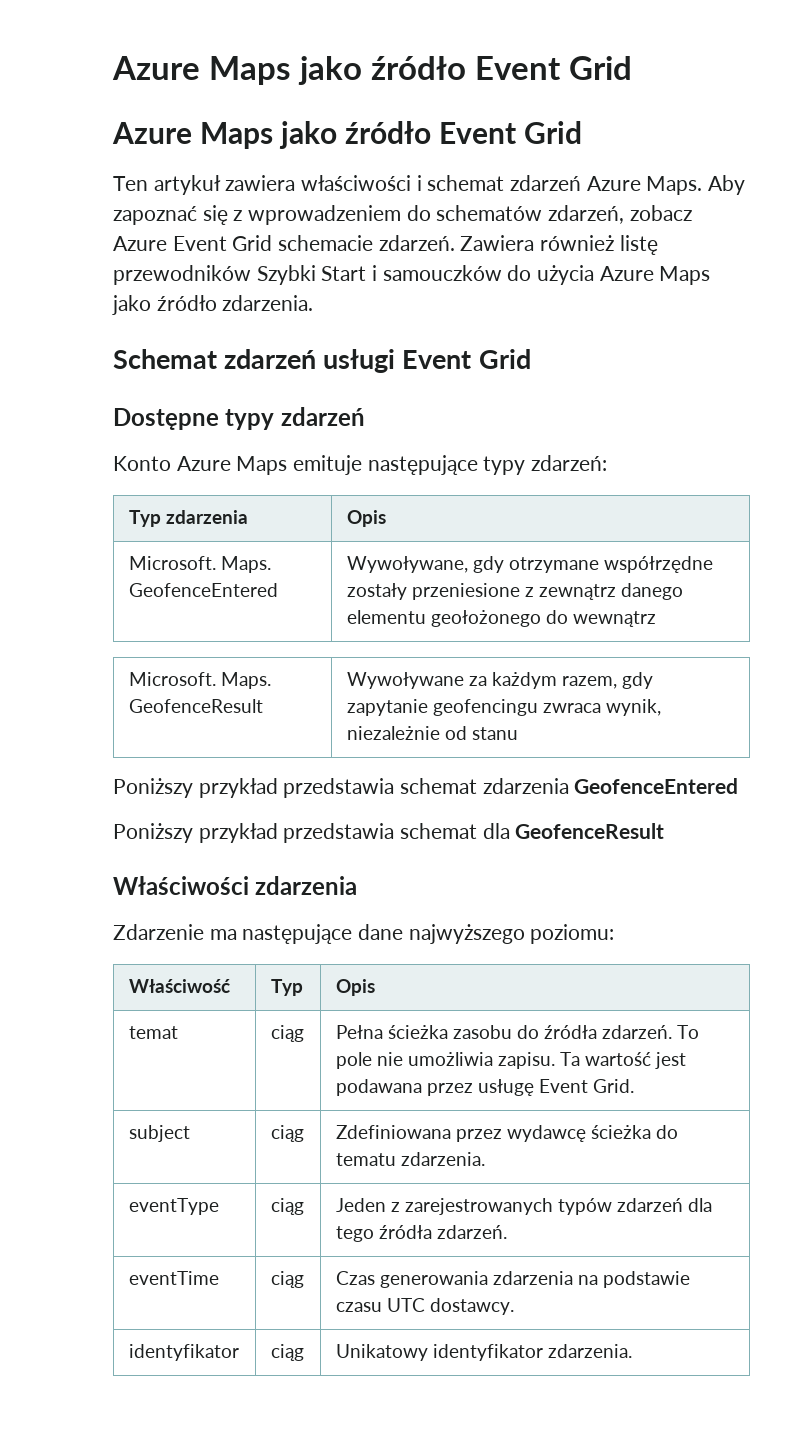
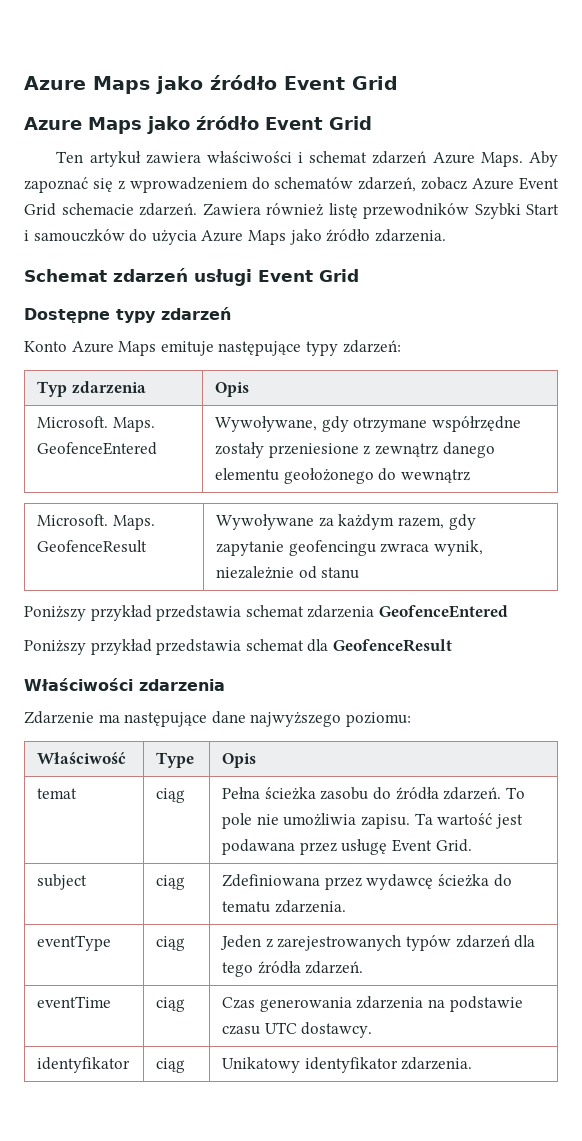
[270,979,303,996] Typ -> [156,752,195,768] Type

